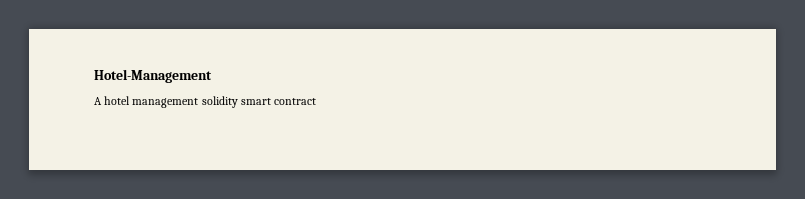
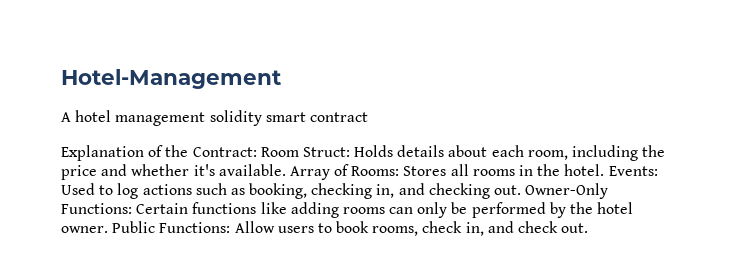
(317, 101) none -> [61,145,666,161] [61,164,658,180] [61,183,609,199] [61,202,634,218] [61,221,589,236] // Explanation of the Contract: Room Struct: Holds details about each room, including the price and whether it's available. Array of Rooms: Stores all rooms in the hotel. Events: Used to log actions such as booking, checking in, and checking out. Owner-Only Functions: Certain functions like adding rooms can only be performed by the hotel owner. Public Functions: Allow users to book rooms, check in, and check out.

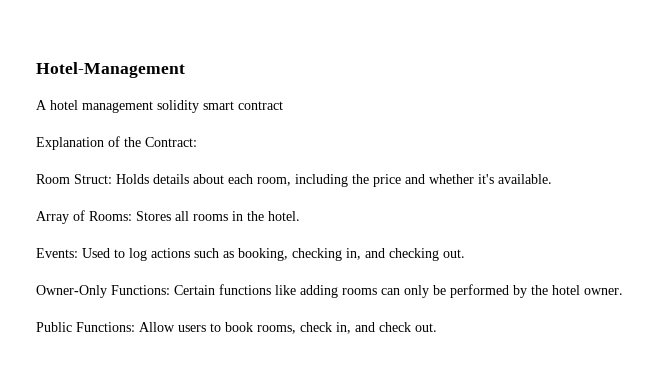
(257, 152) none -> (197, 142) //
(286, 170) none -> (552, 179) //
(605, 170) none -> (300, 216) //
(522, 190) none -> (465, 253) //
(108, 229) none -> (623, 291) //

